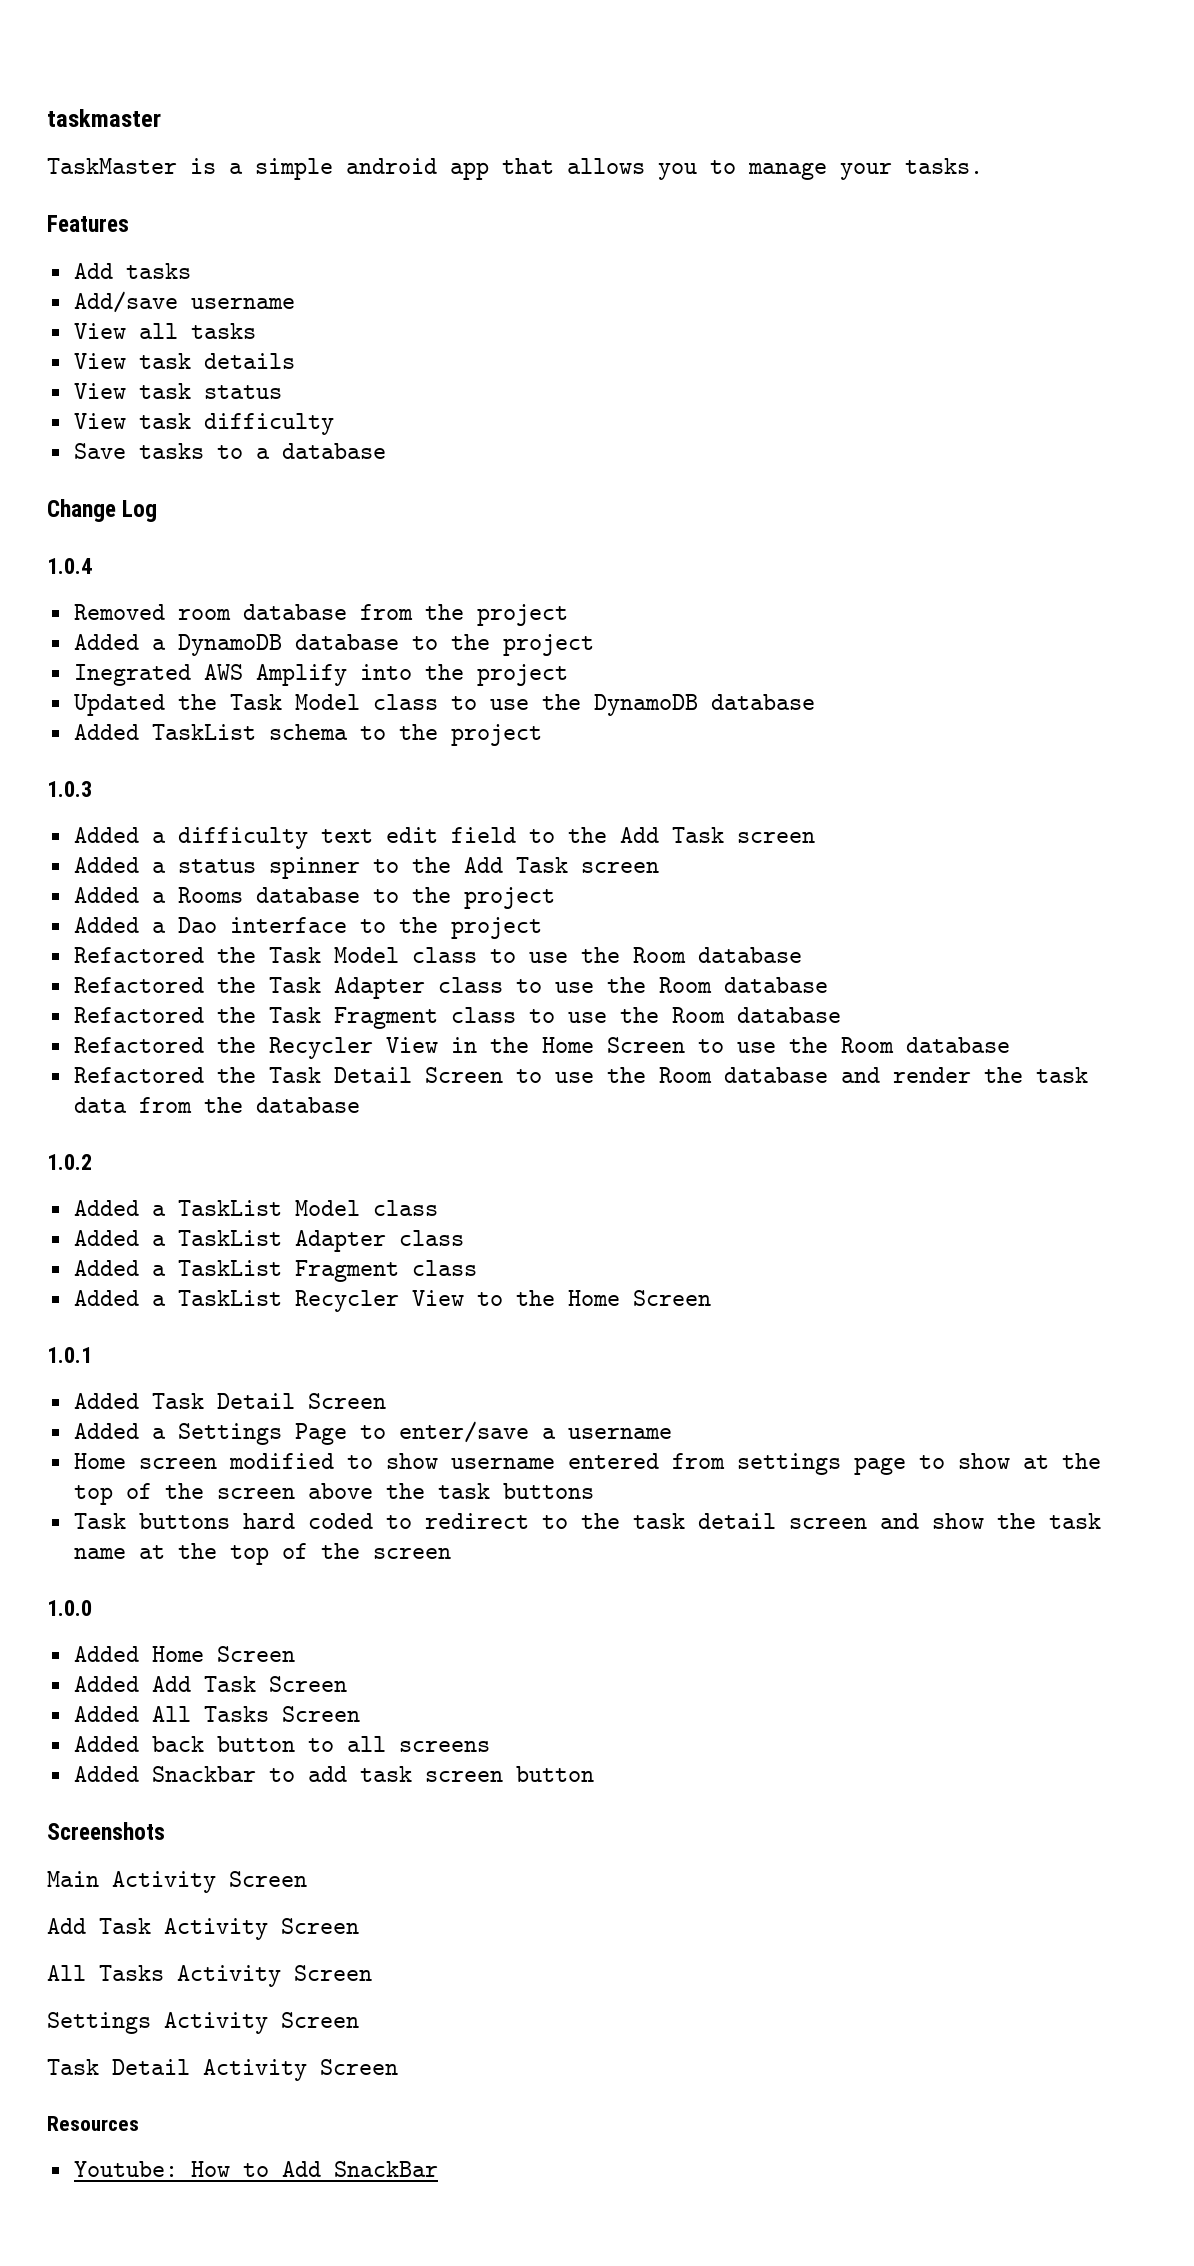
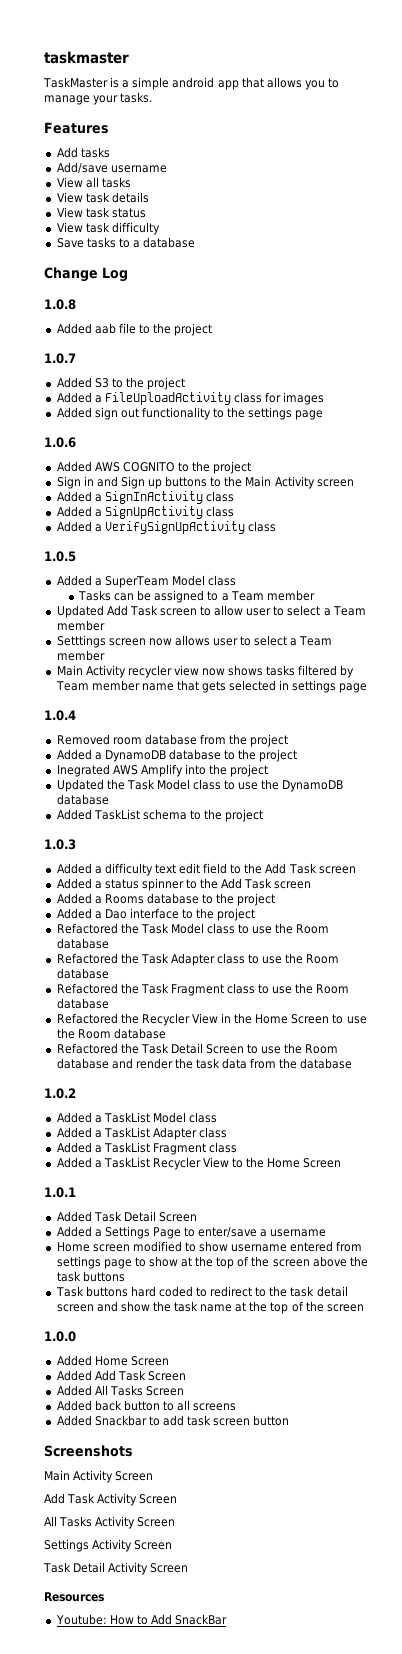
(158, 511) none -> [44,299,76,310] [56,323,213,336] [44,353,76,364] [56,377,186,390] [56,392,325,405] [56,407,324,420] [44,437,76,448] [56,461,252,474] [56,476,354,489] [56,491,234,504] [56,506,234,519] [56,521,276,534] [44,551,76,562] [56,575,237,588] [78,590,315,603] [56,605,366,618] [56,620,105,631] [56,635,333,648] [56,650,105,661] [56,665,355,678] [55,680,368,693] // 1.0.8 // Added aab file to the project // 1.0.7 // Added S3 to the project // Added a FileUploadActivity class for images // Added sign out functionality to the settings page // 1.0.6 // Added AWS COGNITO to the project // Sign in and Sign up buttons to the Main Activity screen // Added a SignInActivity class // Added a SignUpActivity class // Added a VerifySignUpActivity class // 1.0.5 // Added a SuperTeam Model class // Tasks can be assigned to a Team member // Updated Add Task screen to allow user to select a Team member // Setttings screen now allows user to select a Team member // Main Activity recycler view now shows tasks filtered by Team member name that gets selected in settings page

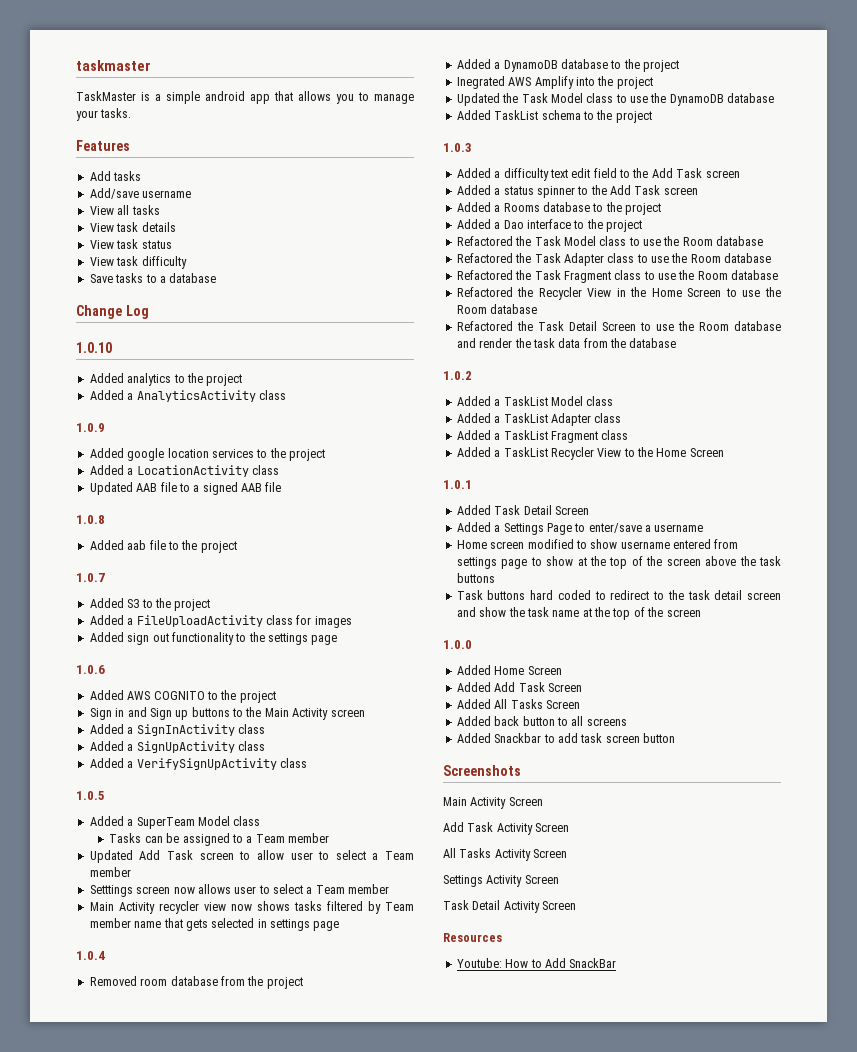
(128, 274) none -> [76,342,112,353] [89,373,243,386] [89,390,286,402] [76,423,105,432] [89,448,325,461] [89,465,279,477] [89,482,282,495] // 1.0.10 // Added analytics to the project // Added a AnalyticsActivity class // 1.0.9 // Added google location services to the project // Added a LocationActivity class // Updated AAB file to a signed AAB file

